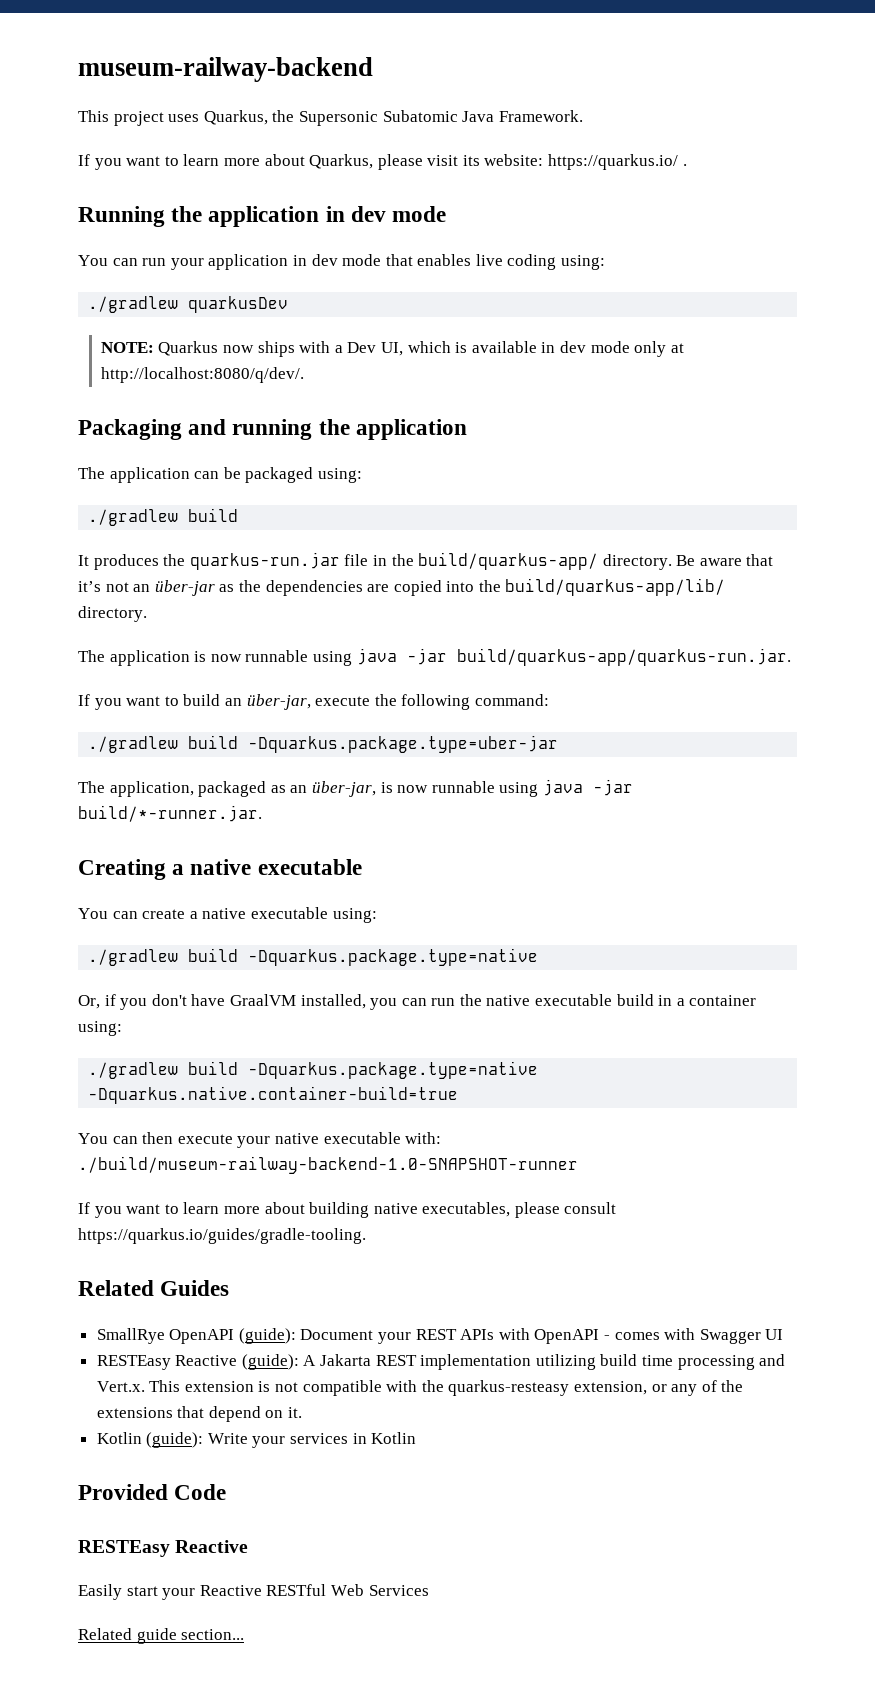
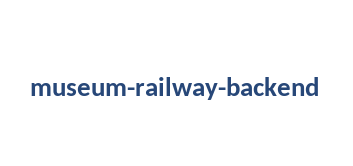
[78,110,583,126] [78,154,687,170] [78,206,447,227] [78,254,606,270] [88,296,289,313] [100,341,684,357] [100,367,304,383] [78,419,467,440] [78,467,362,483] [88,508,239,526] [78,552,774,570] [78,578,726,596] [78,606,147,622] [78,648,791,666] [78,694,549,710] [88,735,559,753] [78,779,633,797] [78,805,262,822] [78,859,362,880] [78,907,377,923] [88,948,539,966] [78,994,757,1010] [78,1021,122,1036] [88,1061,539,1079] [88,1086,459,1104] [78,1132,442,1148] [78,1156,578,1174] [78,1202,617,1218] [78,1228,366,1244] [78,1280,230,1296] [96,1328,784,1344] [96,1354,786,1370] [96,1380,744,1396] [96,1406,303,1422] [96,1432,417,1448] [78,1484,227,1500] [78,1540,249,1557] [78,1584,429,1600] [78,1628,245,1644] // This project uses Quarkus, the Supersonic Subatomic Java Framework. // If you want to learn more about Quarkus, please visit its website: https://quarkus.io/ . // Running the application in dev mode // You can run your application in dev mode that enables live coding using: // ./gradlew quarkusDev // NOTE: Quarkus now ships with a Dev UI, which is available in dev mode only at http://localhost:8080/q/dev/. // Packaging and running the application // The application can be packaged using: // ./gradlew build // It produces the quarkus-run.jar file in the build/quarkus-app/ directory. Be aware that it’s not an über-jar as the dependencies are copied into the build/quarkus-app/lib/ directory. // The application is now runnable using java -jar build/quarkus-app/quarkus-run.jar. // If you want to build an über-jar, execute the following command: // ./gradlew build -Dquarkus.package.type=uber-jar // The application, packaged as an über-jar, is now runnable using java -jar build/*-runner.jar. // Creating a native executable // You can create a native executable using: // ./gradlew build -Dquarkus.package.type=native // Or, if you don't have GraalVM installed, you can run the native executable build in a container using: // ./gradlew build -Dquarkus.package.type=native -Dquarkus.native.container-build=true // You can then execute your native executable with: ./build/museum-railway-backend-1.0-SNAPSHOT-runner // If you want to learn more about building native executables, please consult https://quarkus.io/guides/gradle-tooling. // Related Guides // SmallRye OpenAPI (guide): Document your REST APIs with OpenAPI - comes with Swagger UI // RESTEasy Reactive (guide): A Jakarta REST implementation utilizing build time processing and Vert.x. This extension is not compatible with the quarkus-resteasy extension, or any of the extensions that depend on it. // Kotlin (guide): Write your services in Kotlin // Provided Code // RESTEasy Reactive // Easily start your Reactive RESTful Web Services // Related guide section... -> (319, 88) none

